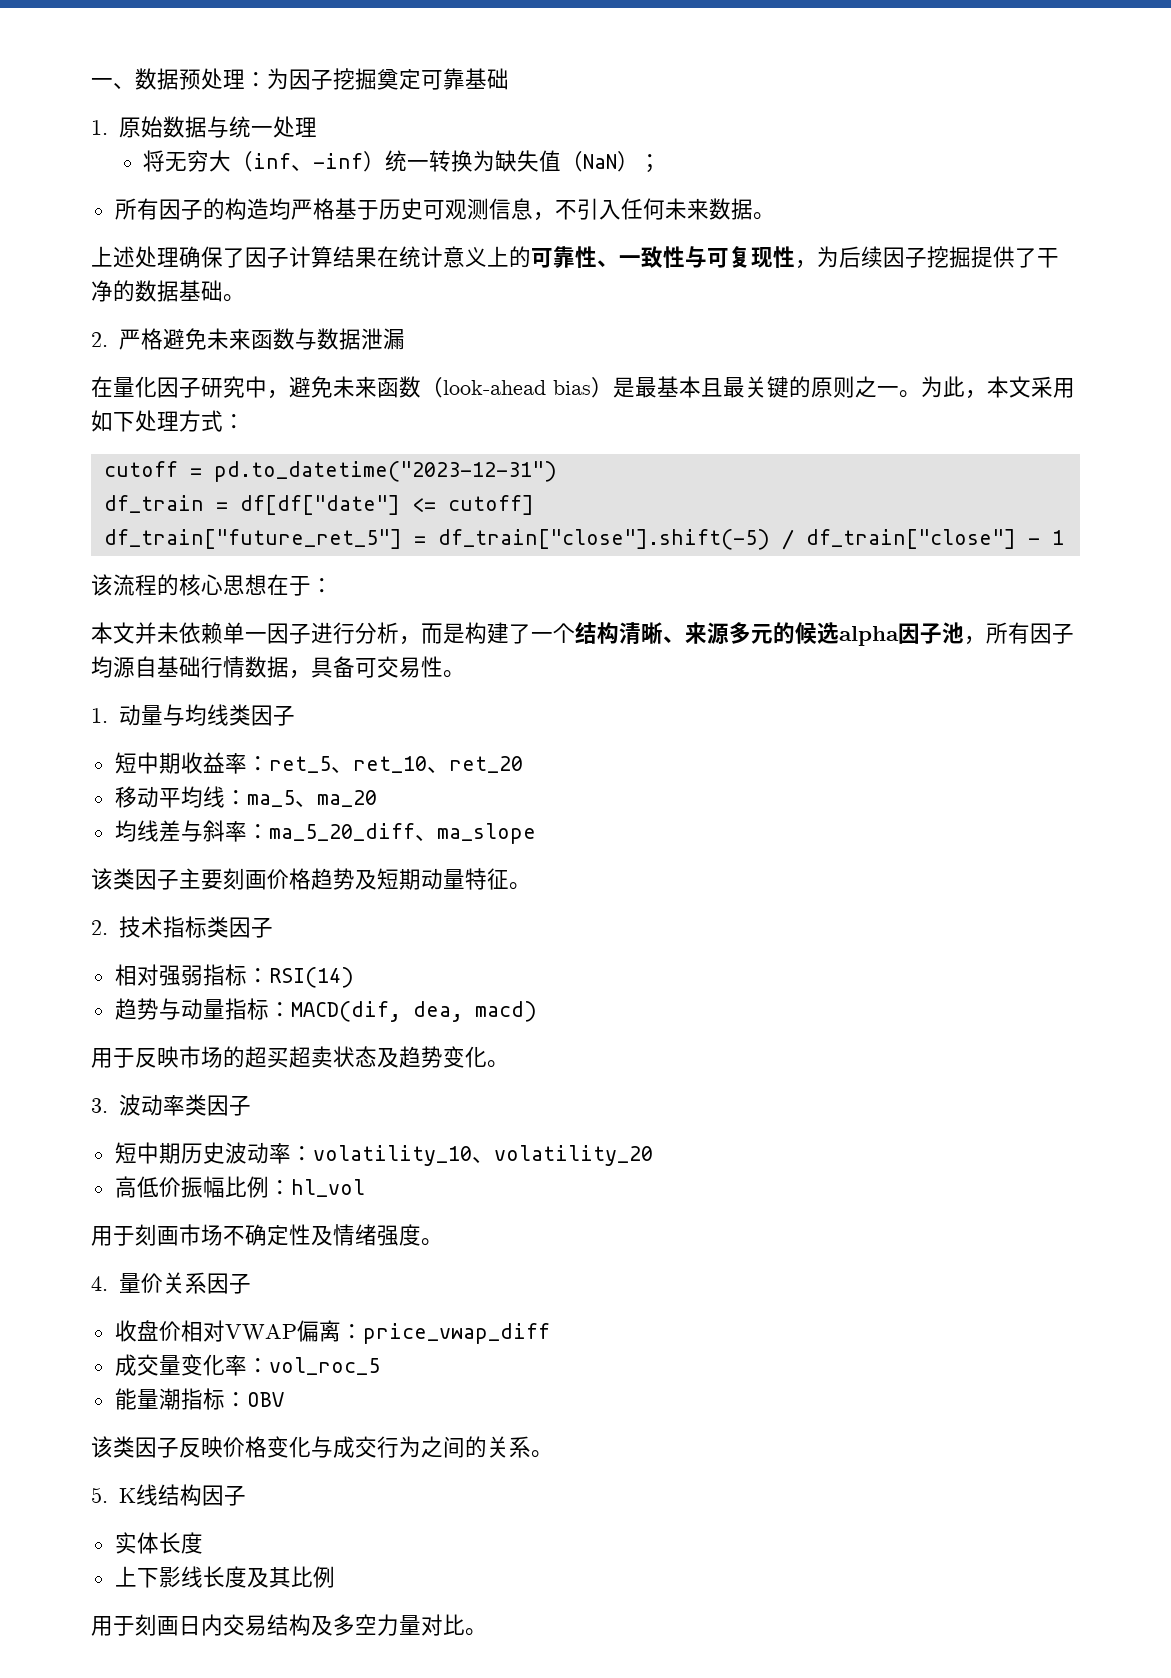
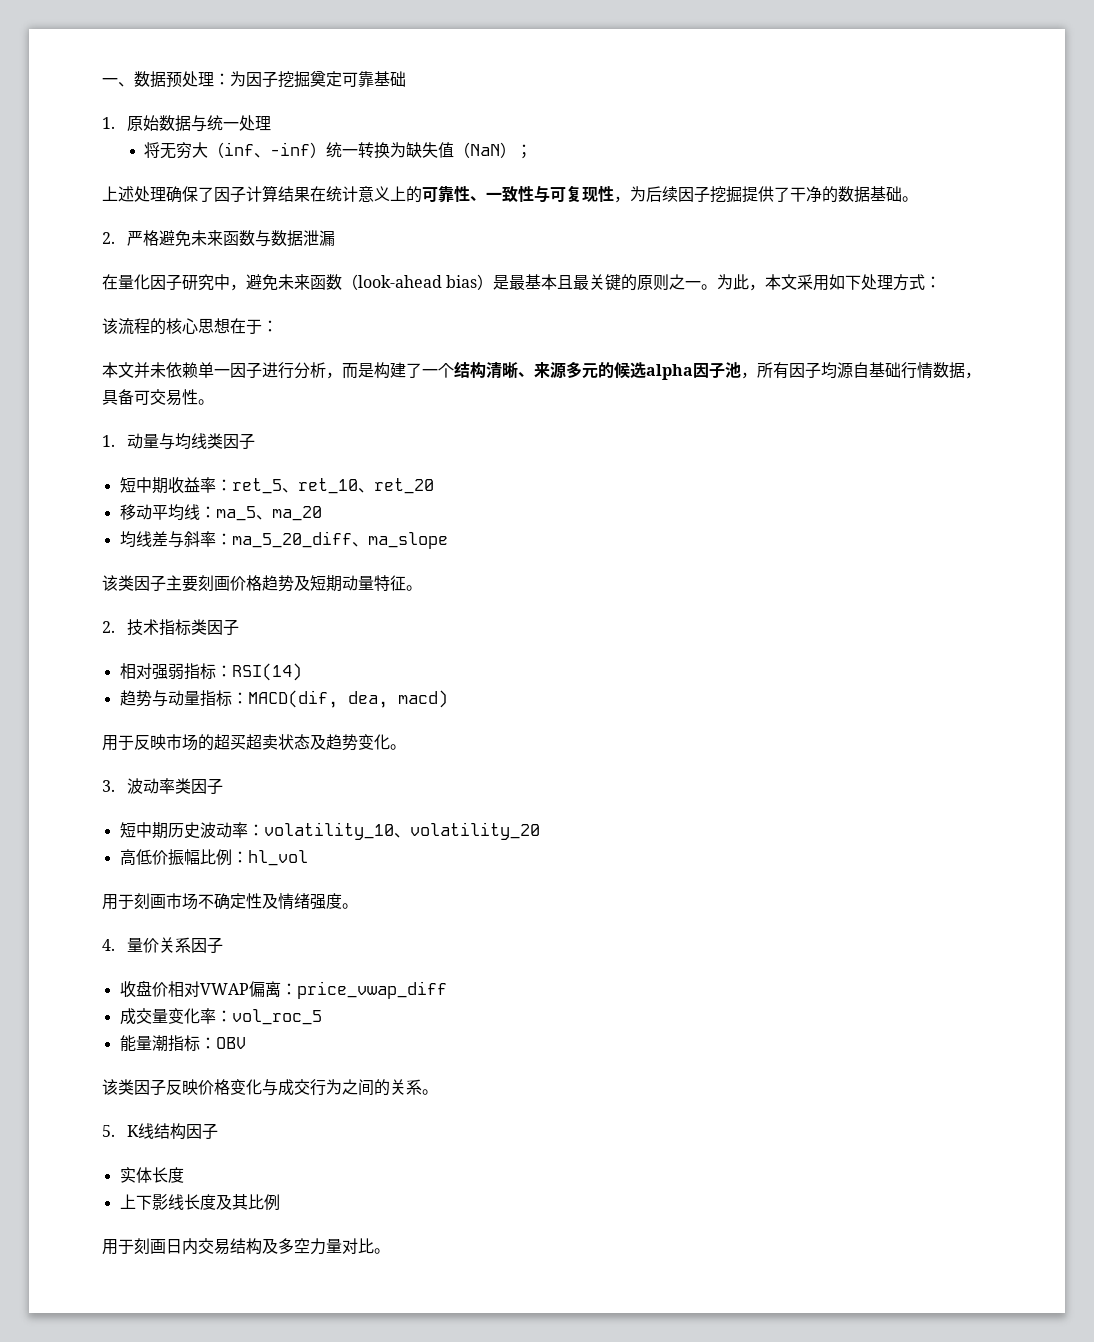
[114,198,775,221] // 所有因子的构造均严格基于历史可观测信息，不引入任何未来数据。 -> (533, 151) none
[103,461,557,482] [103,495,534,515] [103,529,1064,550] // cutoff = pd.to_datetime("2023-12-31") // df_train = df[df["date"] <= cutoff] // df_train["future_ret_5"] = df_train["close"].shift(-5) / df_train["close"] - 1 -> (942, 282) none

